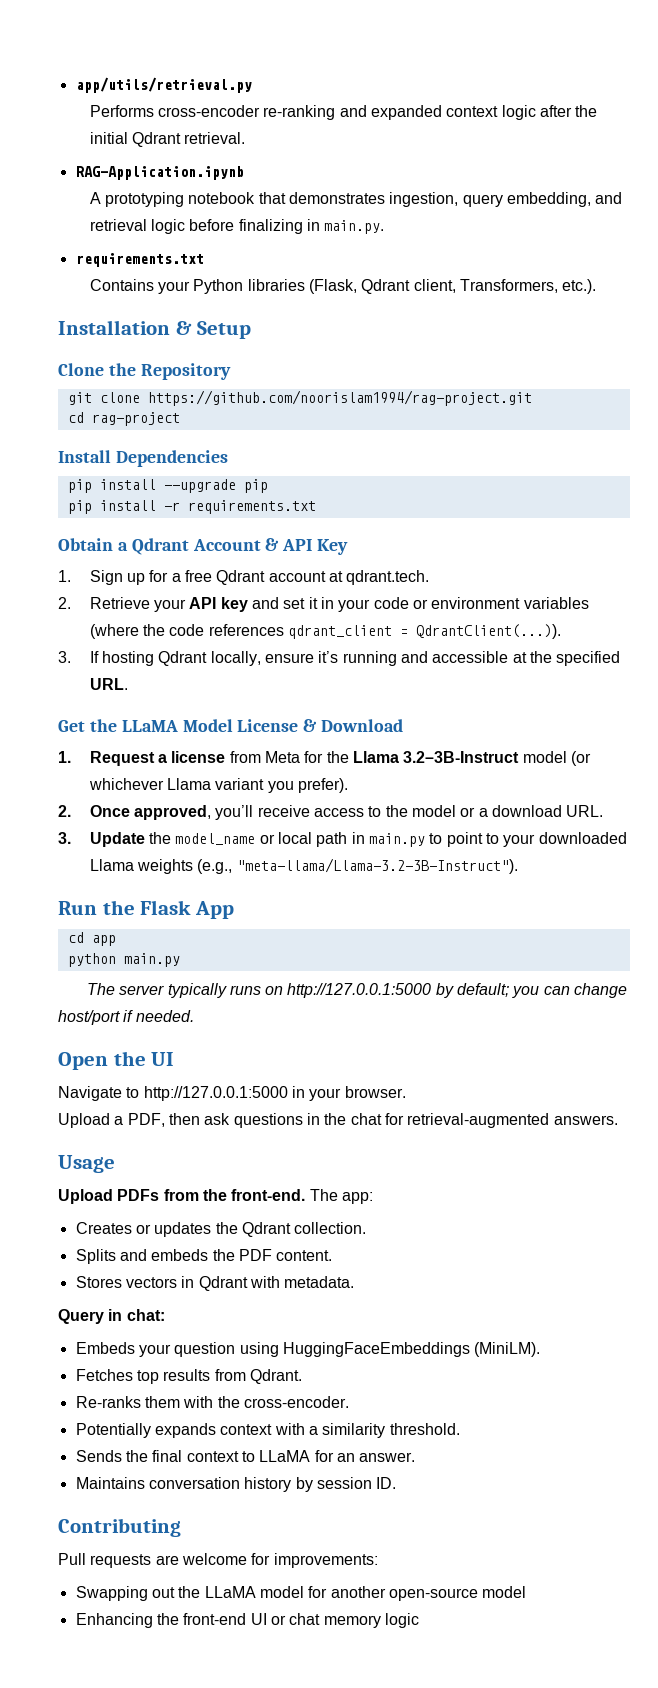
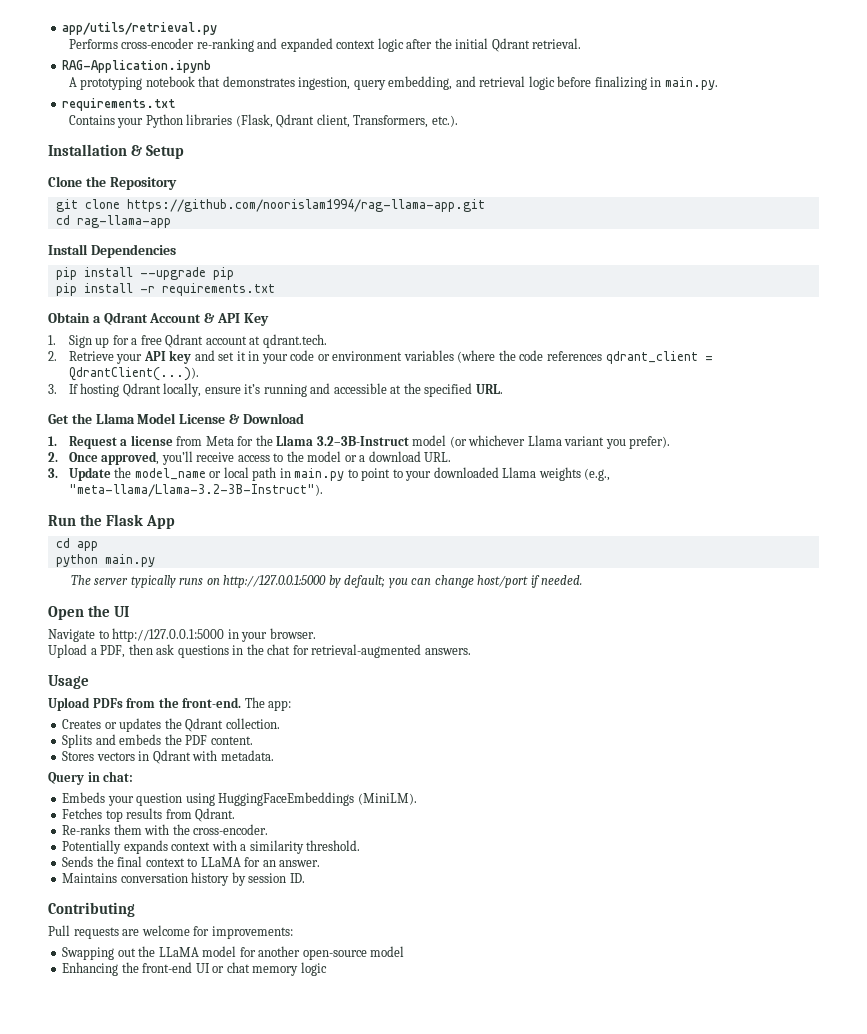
[147,390,532,406] [67,412,180,426] https://github.com/noorislam1994/rag-project.git // cd rag-project -> [126,199,485,212] [55,215,171,228] https://github.com/noorislam1994/rag-llama-app.git // cd rag-llama-app
[121,720,178,732] LLaMA -> [95,413,135,424] Llama

